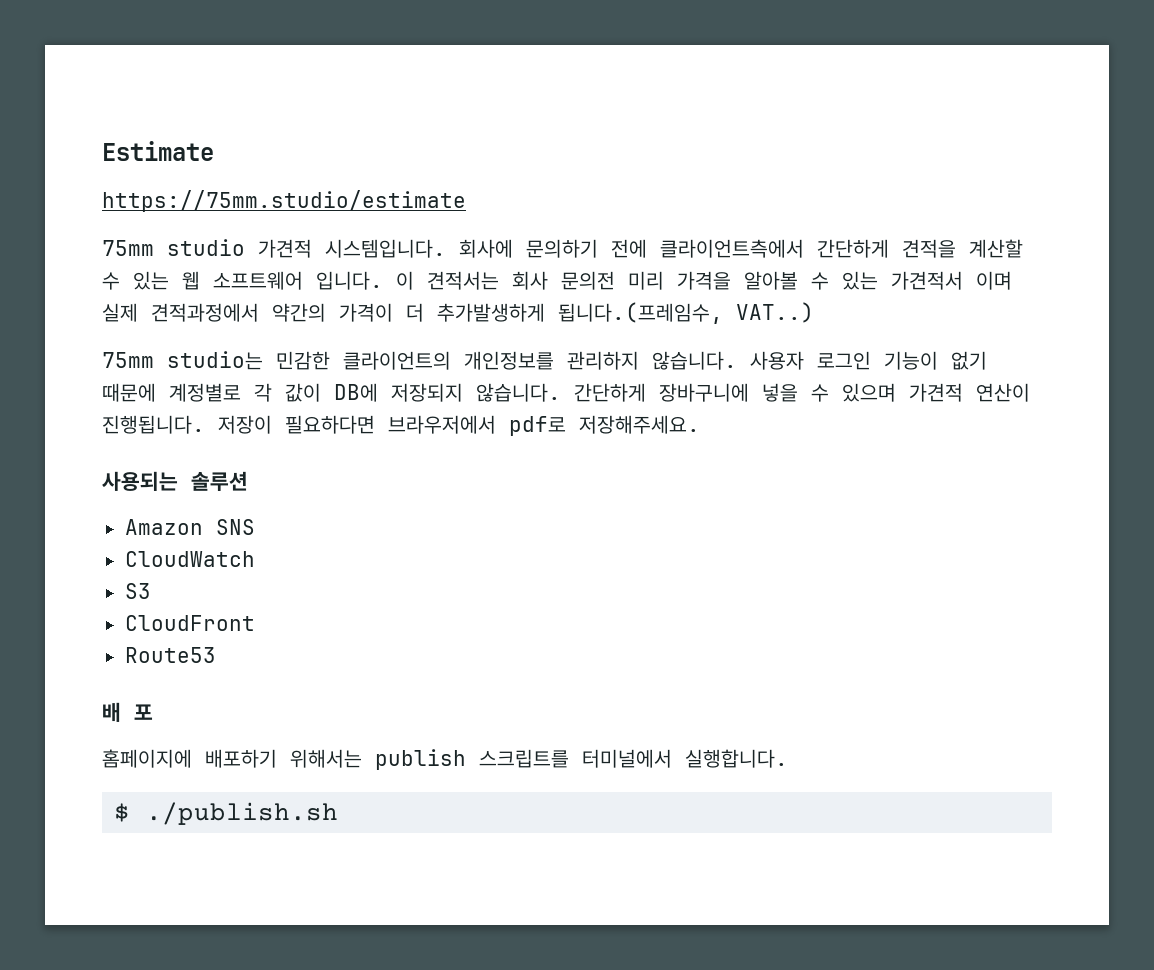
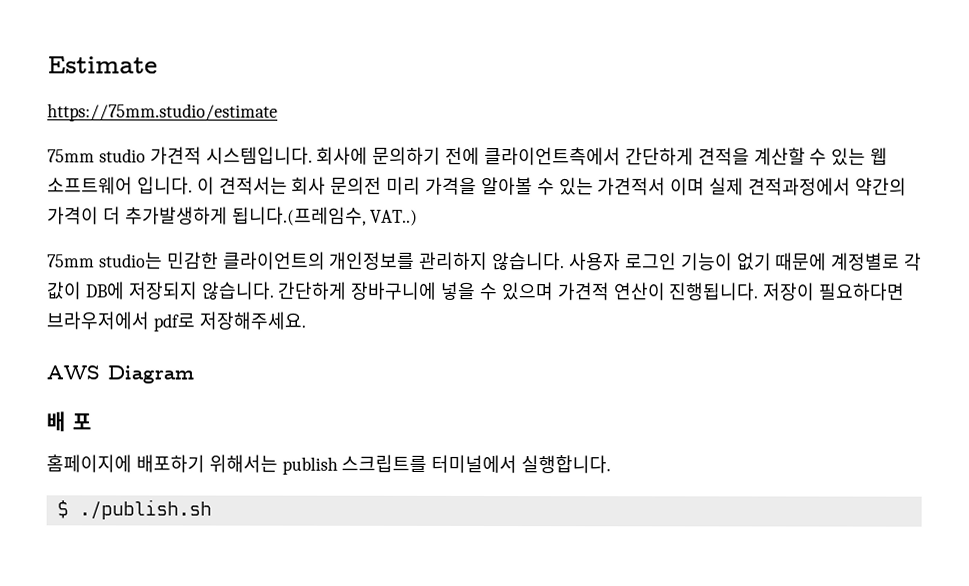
[102,471,248,491] [124,519,255,535] [124,551,255,567] [124,583,151,599] [124,615,255,631] [124,647,216,663] 사용되는 솔루션 // Amazon SNS // CloudWatch // S3 // CloudFront // Route53 -> [46,365,194,384] AWS Diagram

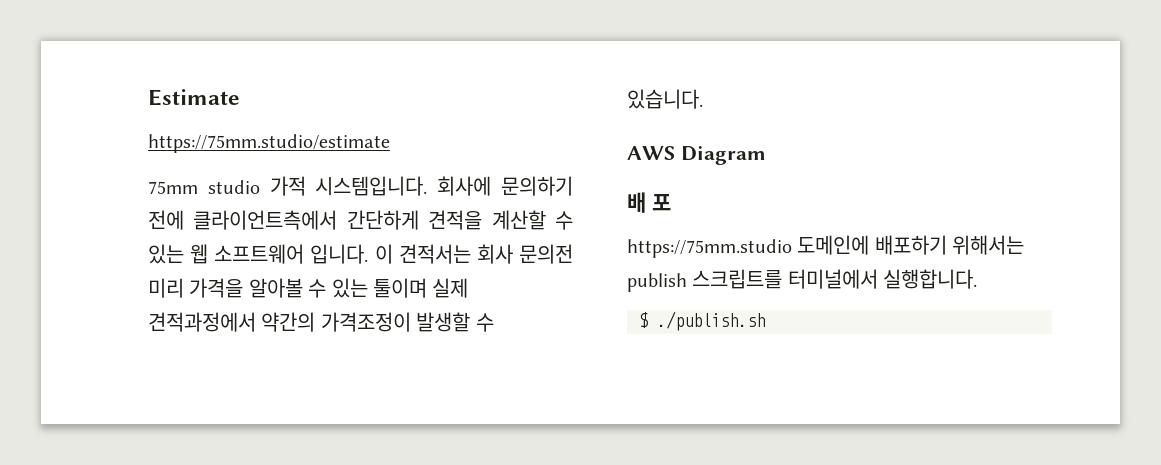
[149,146,202,165] 가견적 -> [269,176,306,196] 가적
[597,177,706,196] 가견적서 이며 -> [373,278,427,298] 툴이며
[47,206,419,226] [47,251,923,271] [46,281,906,301] [46,311,306,332] 가격이 더 추가발생하게 됩니다.(프레임수, VAT..) // 75mm studio는 민감한 클라이언트의 개인정보를 관리하지 않습니다. 사용자 로그인 기능이 없기 때문에 계정별로 각 값이 DB에 저장되지 않습니다. 간단하게 장바구니에 넣을 수 있으며 가견적 연산이 진행됩니다. 저장이 필요하다면 브라우저에서 pdf로 저장해주세요. -> [320,312,494,332] [627,89,703,109] 가격조정이 발생할 수 있습니다.
[46,454,132,473] 홈페이지에 -> [627,235,870,258] https://75mm.studio 도메인에

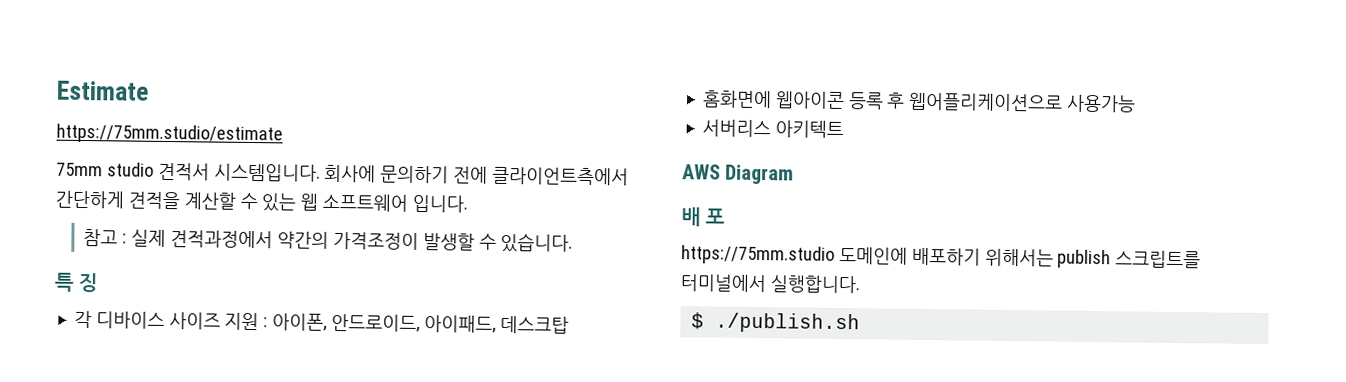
[269,176,306,196] 가적 -> [157,162,210,181] 견적서
[374,244,573,264] [148,278,427,298] 이 견적서는 회사 문의전 미리 가격을 알아볼 수 있는 툴이며 -> [83,229,128,247] // 참고 :
(703, 99) none -> [54,272,99,293] [73,310,569,334] [701,90,1137,113] [701,119,844,139] // 특 징 // 각 디바이스 사이즈 지원 : 아이폰, 안드로이드, 아이패드, 데스크탑 // 홈화면에 웹아이콘 등록 후 웹어플리케이션으로 사용가능 // 서버리스 아키텍트

